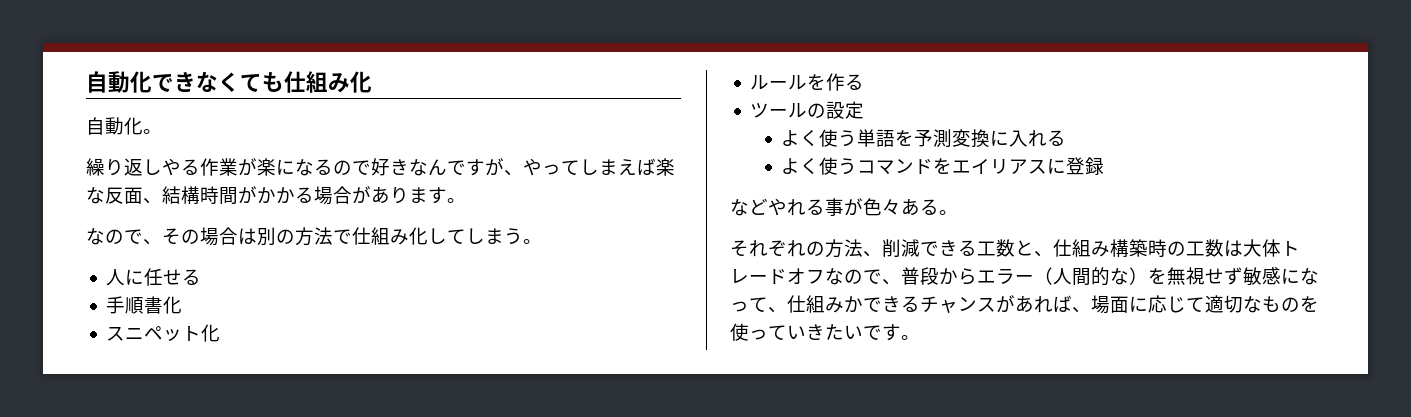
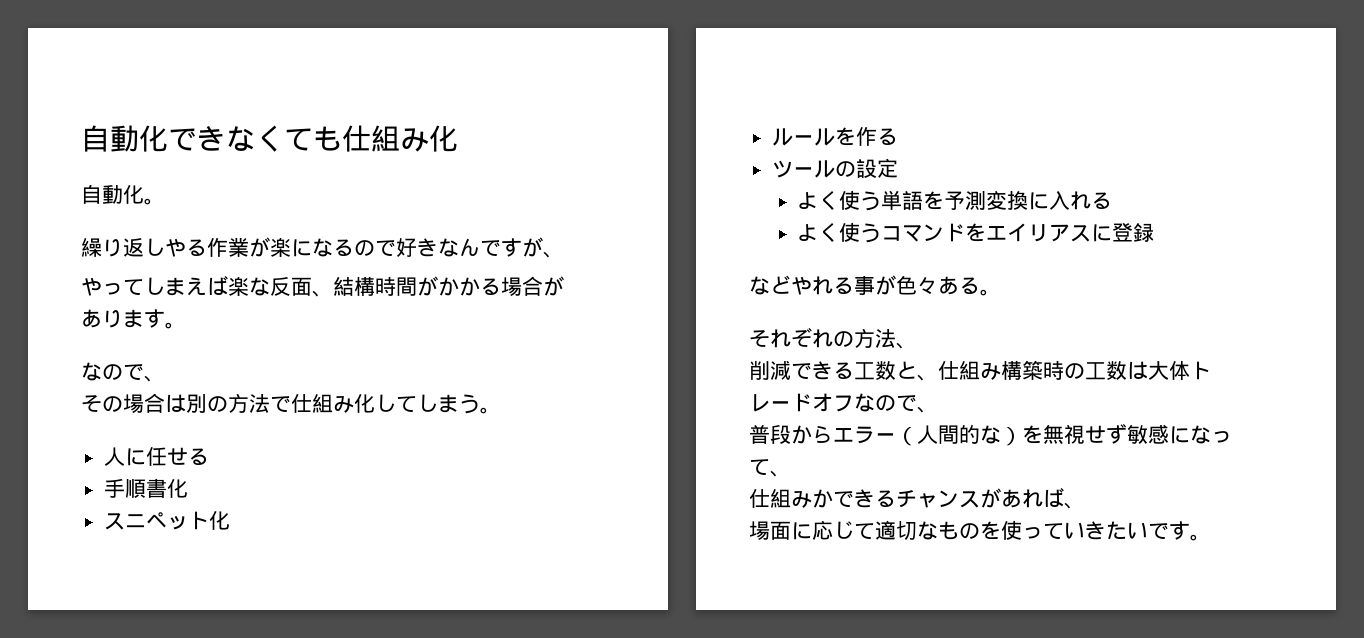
(523, 173) none -> (564, 254) //
(162, 242) none -> (165, 378) //
(882, 254) none -> (917, 345) //
(901, 282) none -> (938, 409) //
(787, 310) none -> (791, 473) //
(1091, 310) none -> (1085, 505) //

